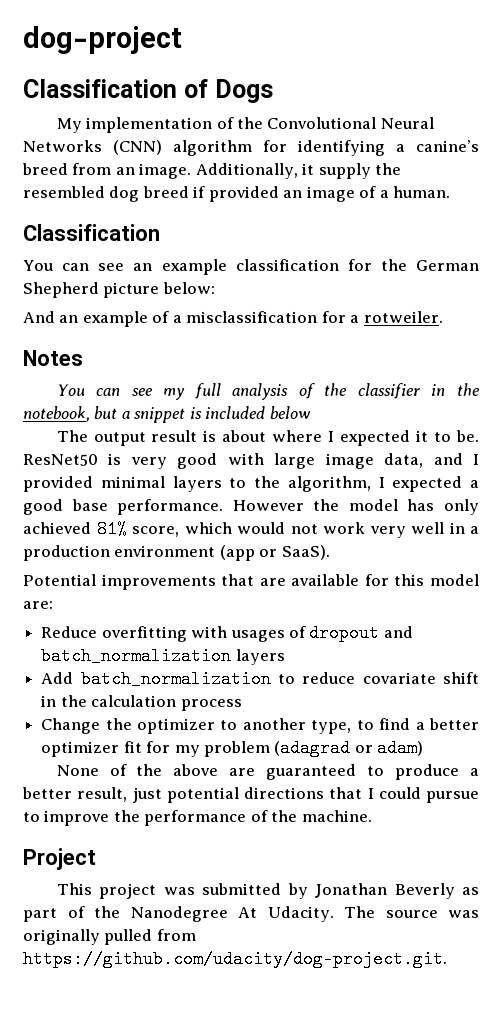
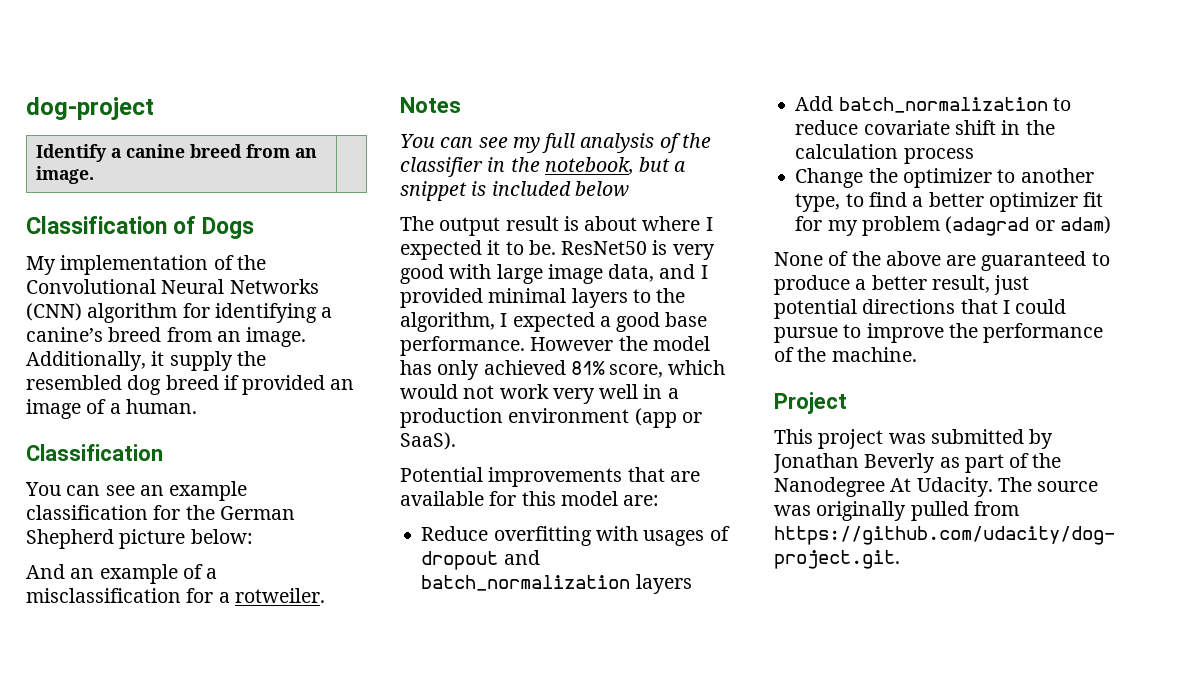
(182, 40) none -> [35,144,317,162] [35,166,94,184] // Identify a canine breed from an image. |

